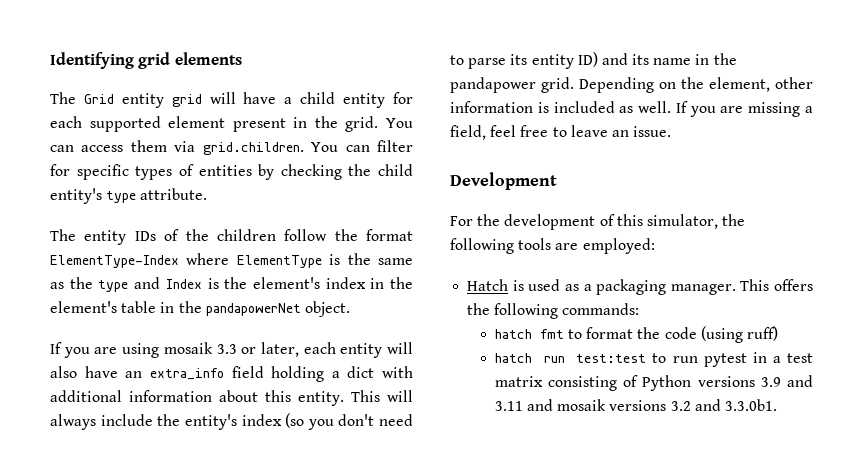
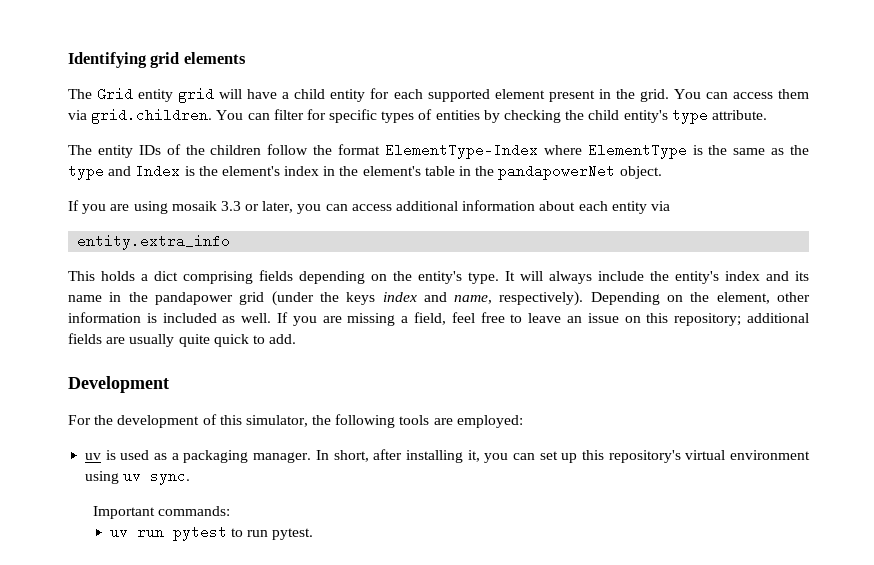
[303,342,413,358] [50,366,413,382] [50,390,380,406] each entity will also have an extra_info field holding a dict with additional information about this entity. This -> [297,200,670,214] [77,234,231,250] [68,270,515,284] you can access additional information about each entity via // entity.extra_info // This holds a dict comprising fields depending on the entity's type. It
[285,413,413,430] [450,52,598,69] (so you don't need to parse its entity ID) -> (760, 276) none
[541,77,574,93] grid. -> [239,291,584,306] grid (under the keys index and name, respectively).
[633,126,672,137] issue. -> [587,313,809,326] [68,333,297,347] issue on this repository; additional fields are usually quite quick to add.
[467,279,509,291] Hatch -> [85,453,102,460] uv
[740,279,813,291] [467,303,640,319] [494,326,779,343] [494,352,813,367] [494,375,813,391] [494,399,778,411] This offers the following commands: // hatch fmt to format the code (using ruff) // hatch run test:test to run pytest in a test matrix consisting of Python versions 3.9 and 3.11 and mosaik versions 3.2 and 3.3.0b1. -> [315,449,811,463] [85,469,191,485] [92,506,230,519] [109,525,314,541] In short, after installing it, you can set up this repository's virtual environment using uv sync. // Important commands: // uv run pytest to run pytest.

